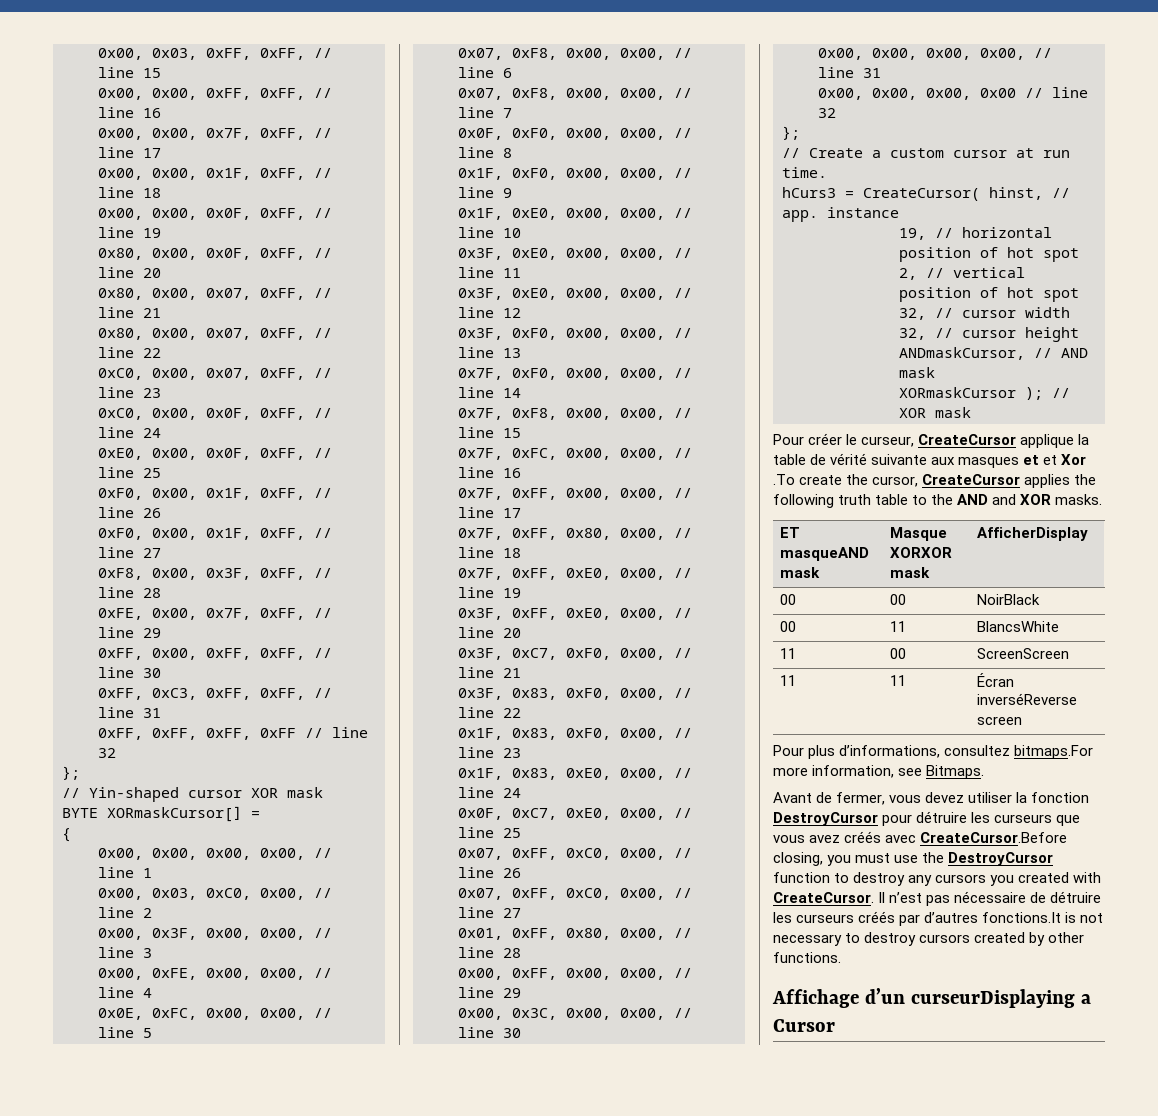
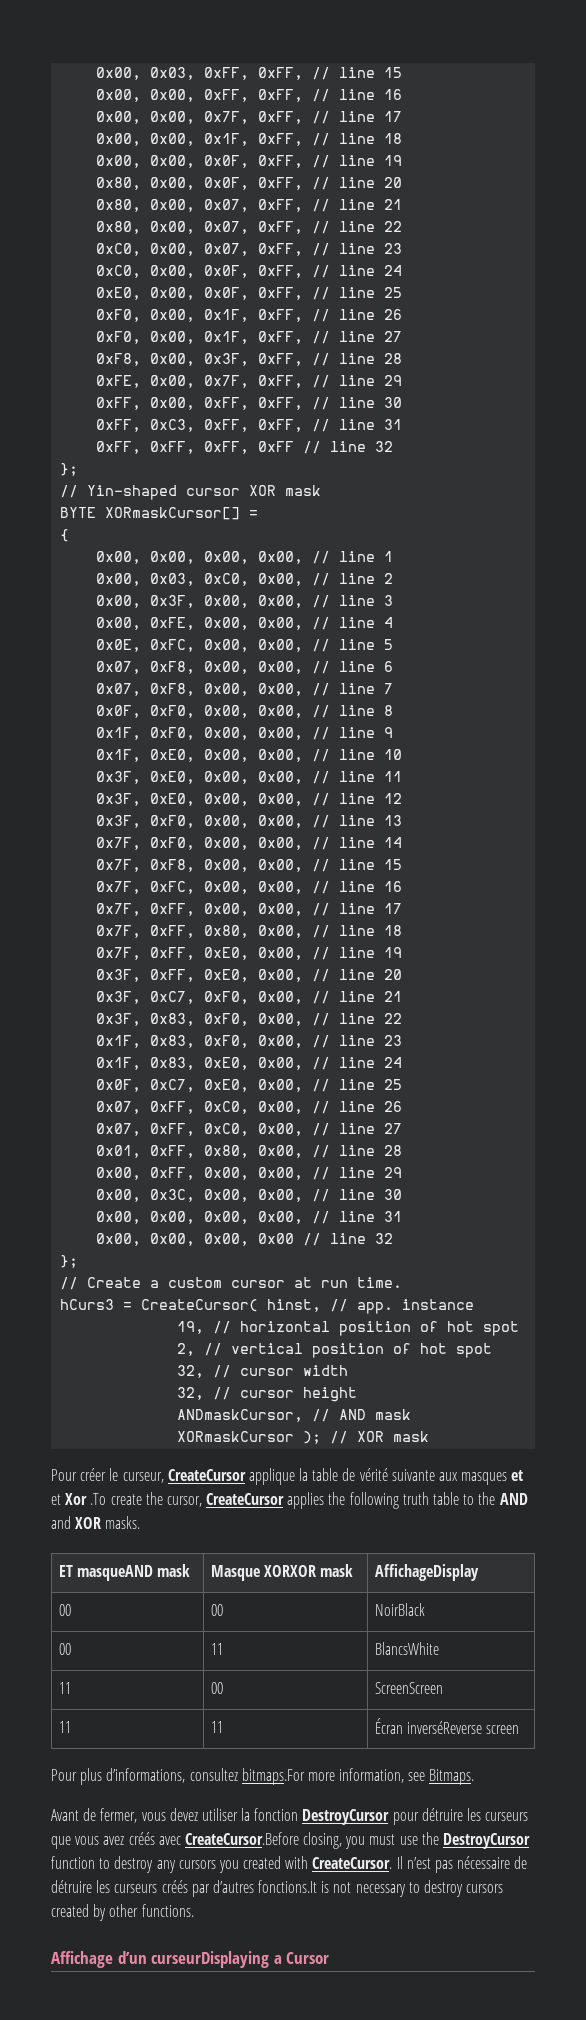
[977,527,1089,541] AfficherDisplay -> [374,1564,479,1581] AffichageDisplay

